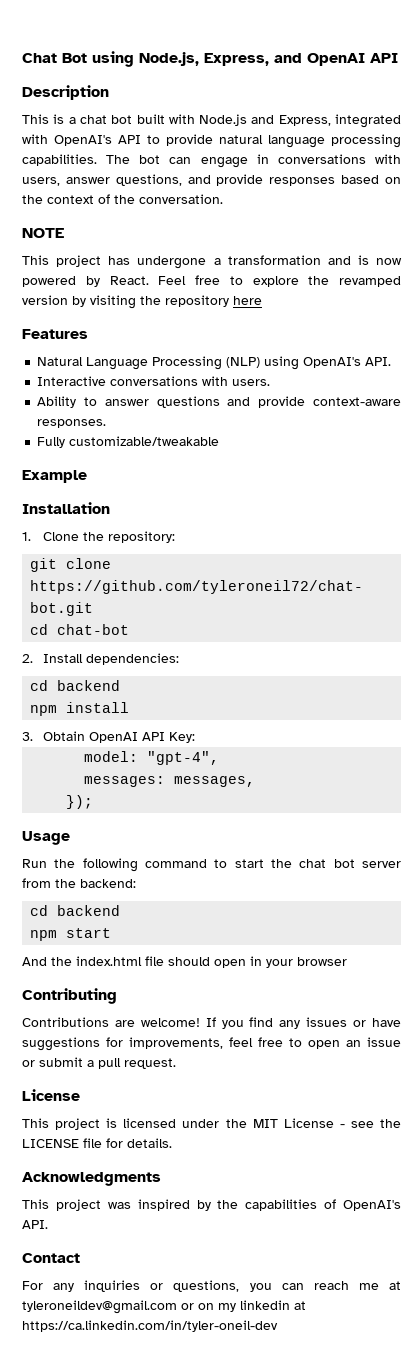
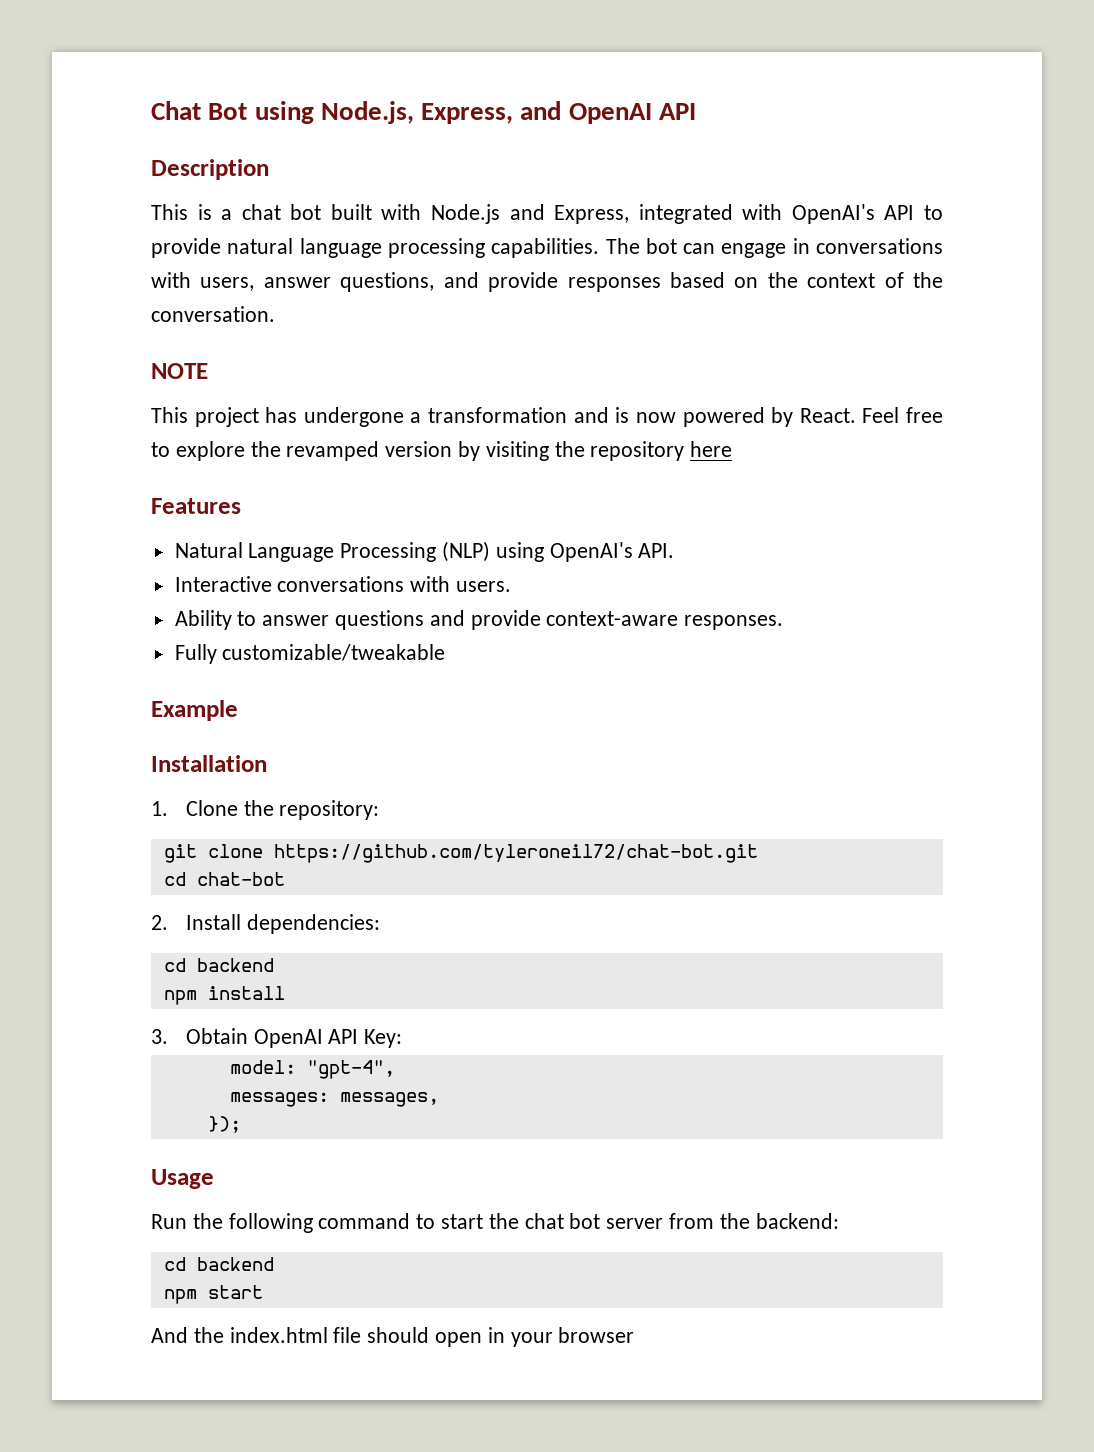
[22,988,117,1004] [22,1017,402,1029] [22,1037,401,1051] [22,1057,176,1069] [22,1089,80,1101] [22,1118,402,1130] [22,1138,172,1148] [22,1172,161,1186] [22,1199,401,1211] [22,1220,48,1229] [22,1253,80,1263] [22,1280,401,1292] [22,1300,306,1314] [22,1320,278,1332] // Contributing // Contributions are welcome! If you find any issues or have suggestions for improvements, feel free to open an issue or submit a pull request. // License // This project is licensed under the MIT License - see the LICENSE file for details. // Acknowledgments // This project was inspired by the capabilities of OpenAI's API. // Contact // For any inquiries or questions, you can reach me at tyleroneildev@gmail.com or on my linkedin at https://ca.linkedin.com/in/tyler-oneil-dev -> (635, 1335) none

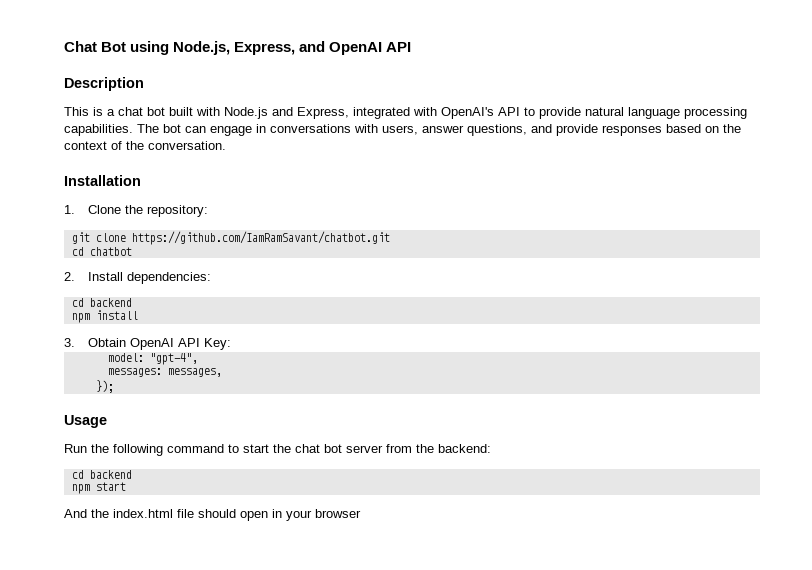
[151,363,208,379] [151,407,944,427] [151,441,733,461] [151,498,241,514] [174,541,675,562] [174,576,512,592] [174,610,784,630] [174,644,446,664] [151,700,238,721] // NOTE // This project has undergone a transformation and is now powered by React. Feel free to explore the revamped version by visiting the repository here // Features // Natural Language Processing (NLP) using OpenAI's API. // Interactive conversations with users. // Ability to answer questions and provide context-aware responses. // Fully customizable/tweakable // Example -> (226, 145) none
[273,844,758,863] [163,872,285,886] https://github.com/tyleroneil72/chat-bot.git // cd chat-bot -> [131,231,390,245] [71,247,132,256] https://github.com/IamRamSavant/chatbot.git // cd chatbot

